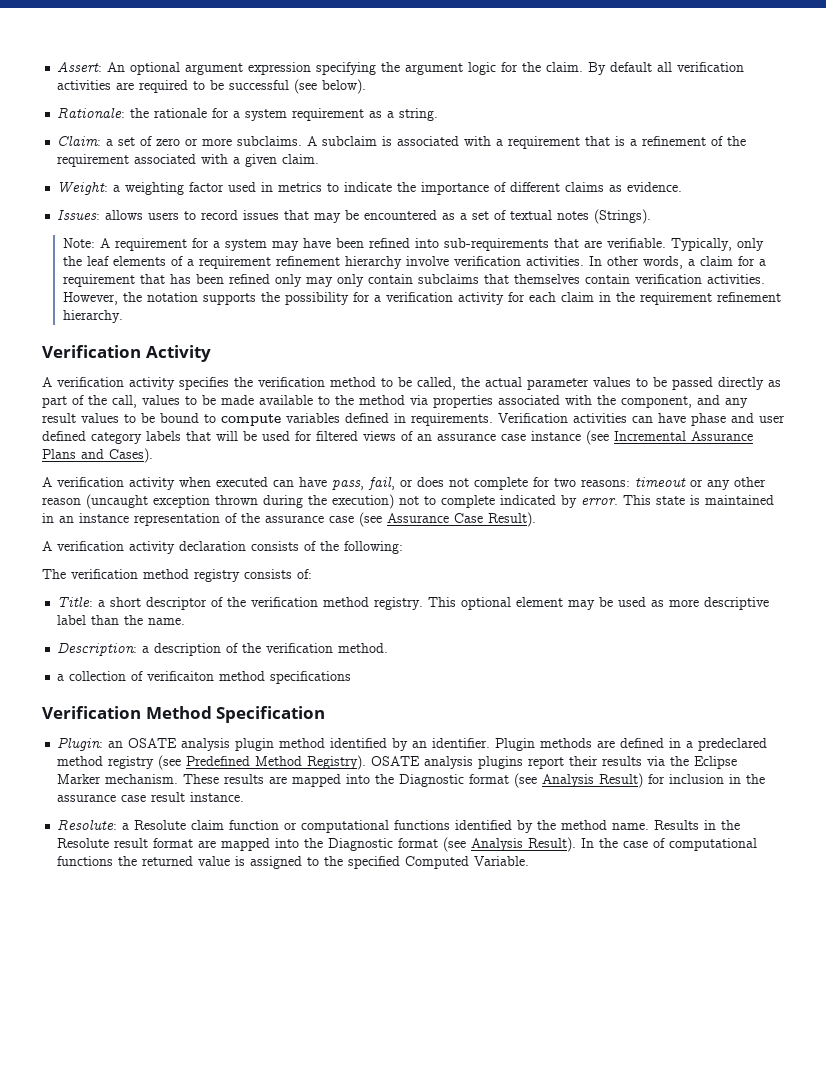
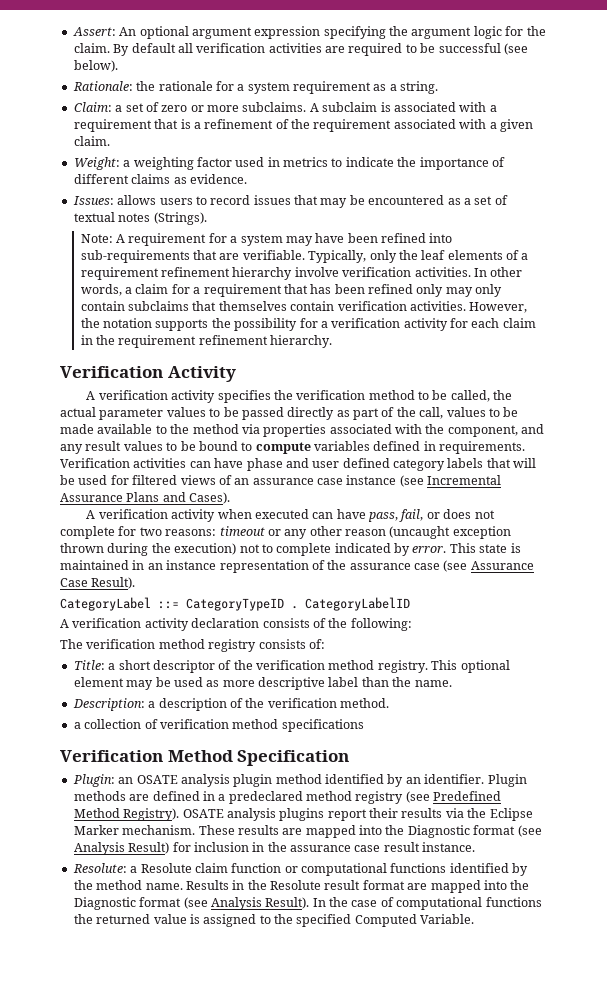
(536, 519) none -> [60,597,410,611] // CategoryLabel ::= CategoryTypeID . CategoryLabelID
[147,671,215,681] verificaiton -> [159,719,229,729] verification

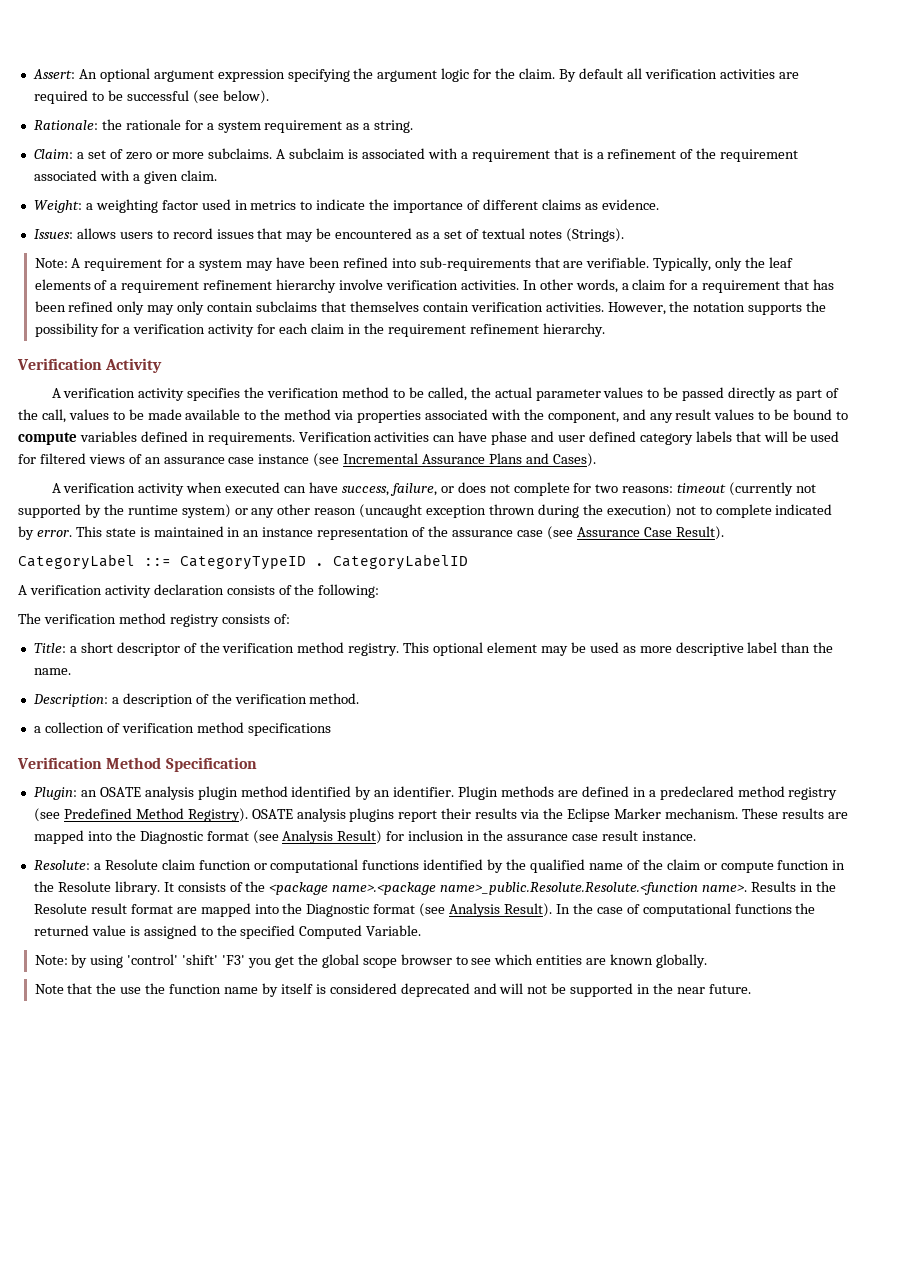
[368,509,424,522] pass, fail, -> [341,483,437,496] success, failure,
(265, 531) none -> [729,482,817,496] [18,504,231,518] (currently not supported by the runtime system)
[96,880,183,890] method name. -> [530,859,846,873] [33,881,748,895] qualified name of the claim or compute function in the Resolute library. It consists of the <package name>.<package name>_public.Resolute.Resolute.<function name>.
(475, 919) none -> [34,954,707,968] [34,983,751,997] // Note: by using 'control' 'shift' 'F3' you get the global scope browser to see which entities are known globally. // Note that the use the function name by itself is considered deprecated and will not be supported in the near future.

